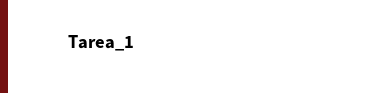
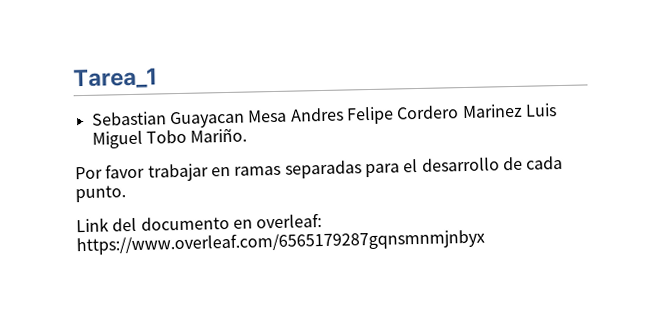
(134, 43) none -> [91,103,557,129] [91,128,248,149] [75,155,564,182] [75,185,126,203] [76,213,323,233] [76,228,485,256] // Sebastian Guayacan Mesa Andres Felipe Cordero Marinez Luis Miguel Tobo Mariño. // Por favor trabajar en ramas separadas para el desarrollo de cada punto. // Link del documento en overleaf: https://www.overleaf.com/6565179287gqnsmnmjnbyx

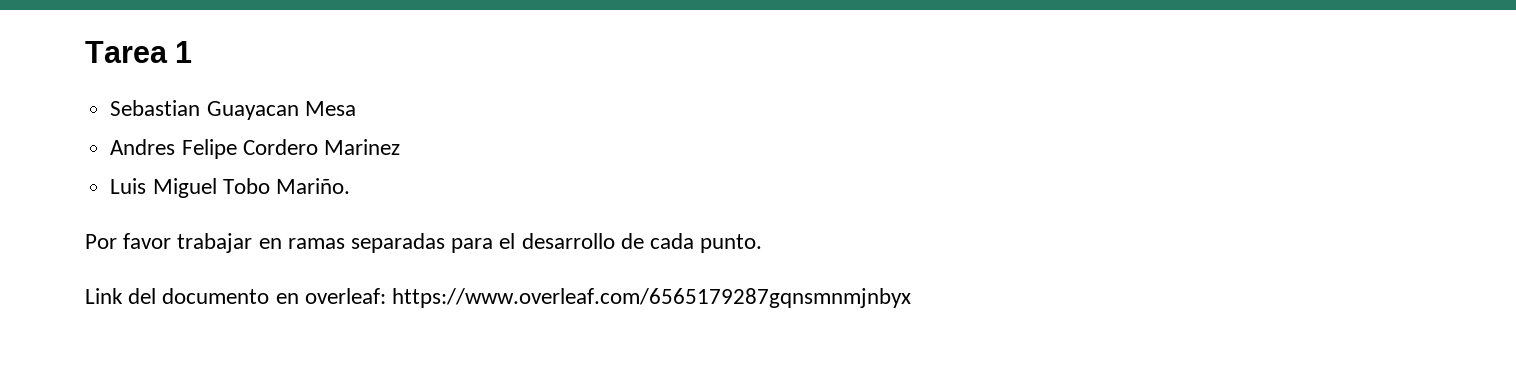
[73,67,158,90] Tarea_1 -> [85,41,193,63] Tarea 1
(288, 116) none -> (356, 108) //
(523, 111) none -> (400, 147) //

